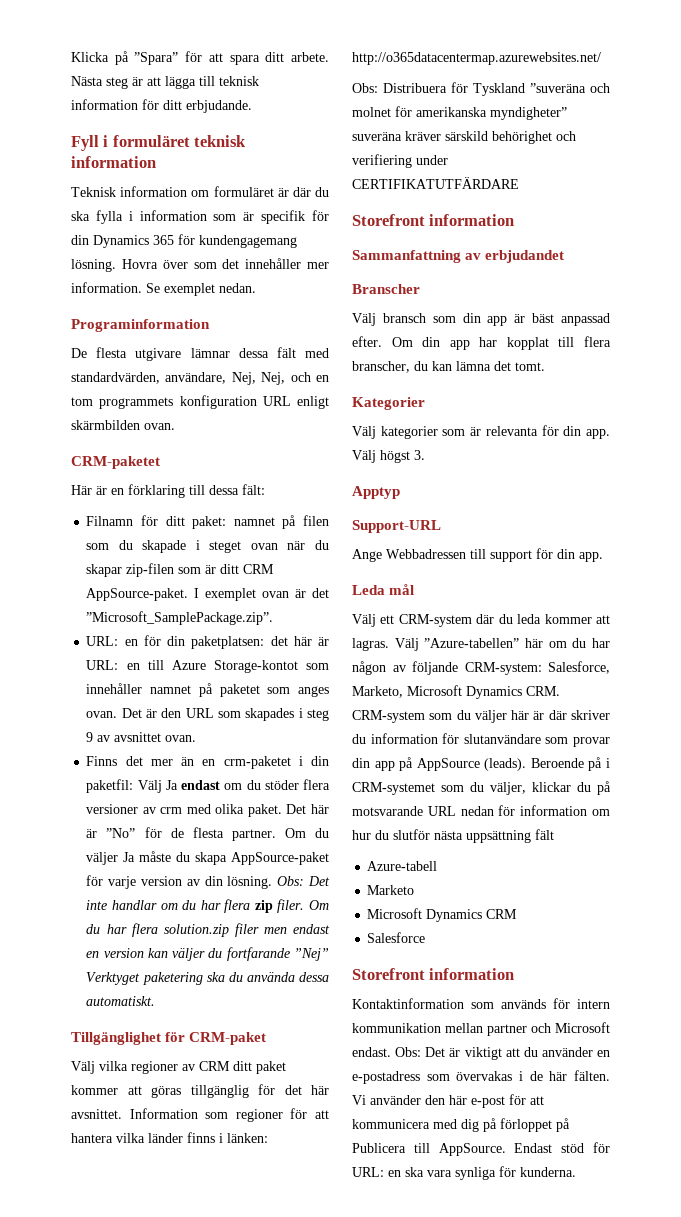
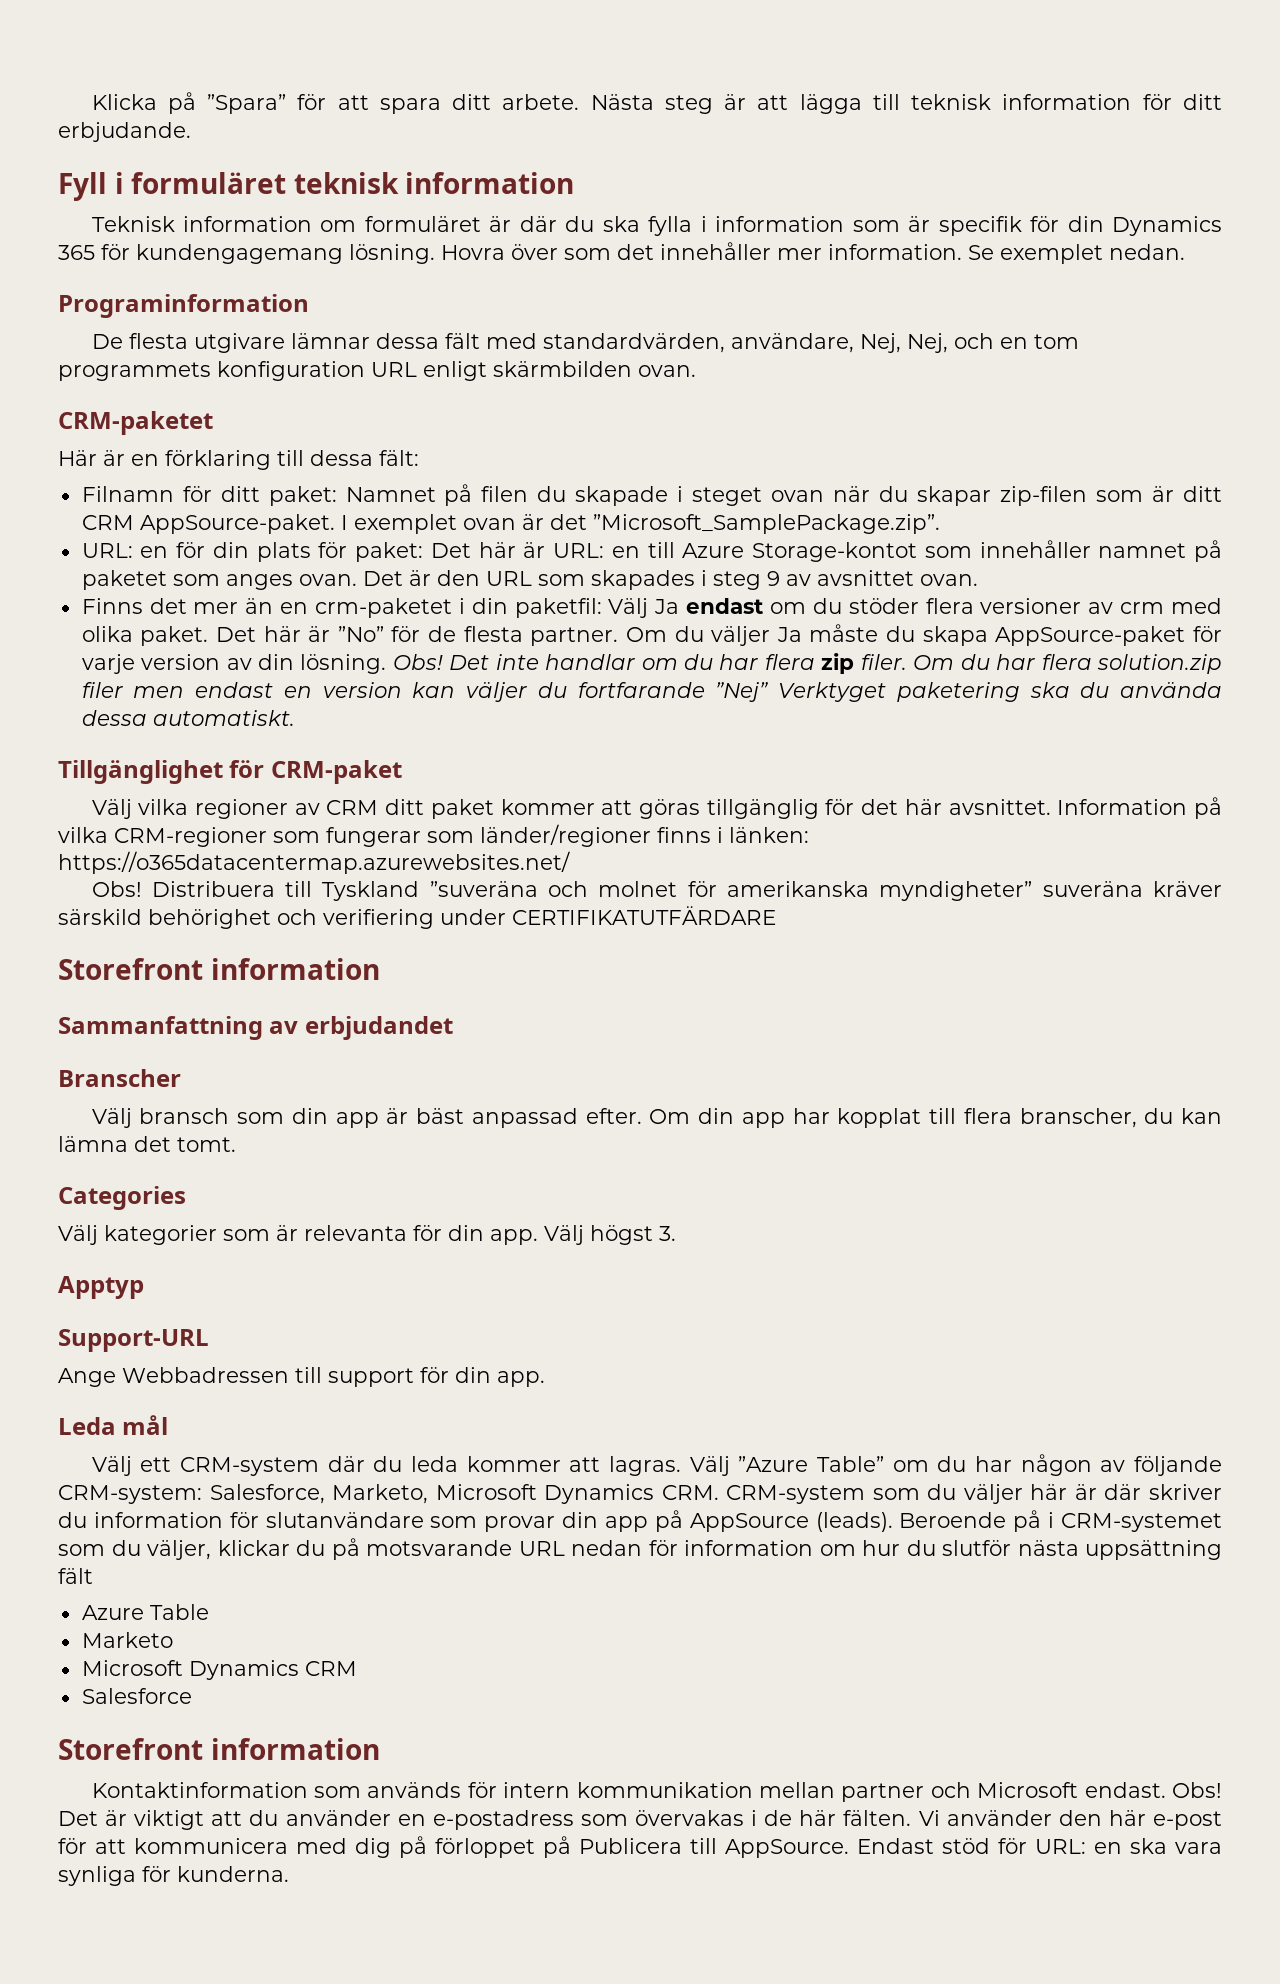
[233,517,275,526] namnet -> [345,487,436,502] Namnet
[86,543,110,550] som -> (529, 494) none
[191,636,288,649] paketplatsen: det -> [256,542,471,562] plats för paket: Det
[277,876,305,886] Obs: -> [392,654,443,670] Obs!
[205,1108,329,1122] [71,1132,268,1143] [352,52,601,65] [352,82,468,93] som regioner för att hantera vilka länder finns i länken: http://o365datacentermap.azurewebsites.net/ // Obs: Distribuera för -> [1193,797,1222,819] [58,824,809,847] [58,851,570,874] [91,881,313,897] på vilka CRM-regioner som fungerar som länder/regioner finns i länken: https://o365datacentermap.azurewebsites.net/ // Obs! Distribuera till
[352,397,425,410] Kategorier -> [58,1186,186,1210] Categories
[424,638,543,648] ”Azure-tabellen” här -> [738,1456,884,1472] ”Azure Table”
[367,861,438,871] Azure-tabell -> [81,1604,209,1620] Azure Table
[395,1047,422,1057] Obs: -> [1172,1782,1223,1798] Obs!

